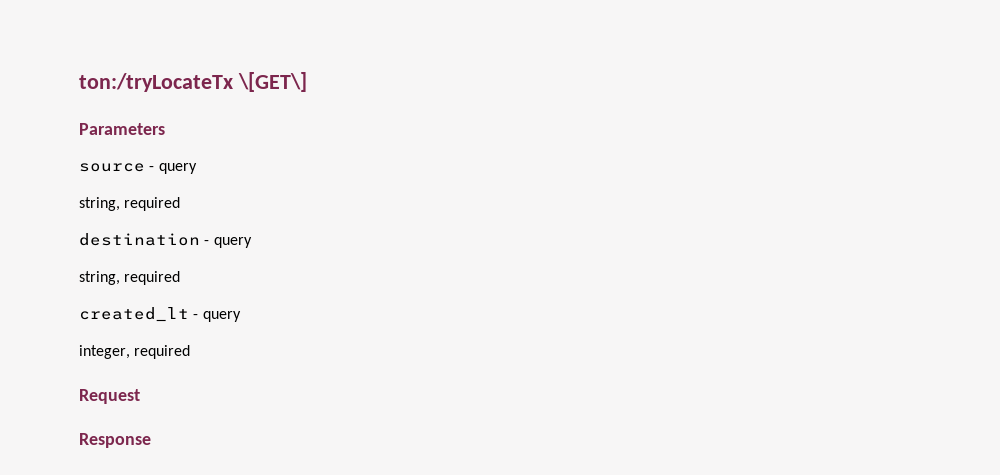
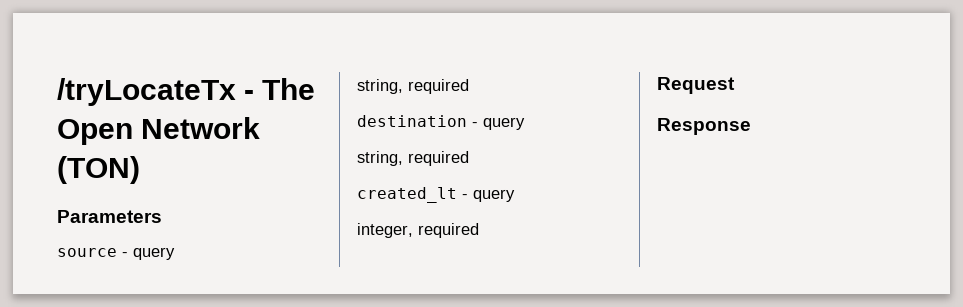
[79,72,307,92] ton:/tryLocateTx \[GET\] -> [57,78,316,106] [57,117,261,145] [57,156,140,184] /tryLocateTx - The Open Network (TON)

